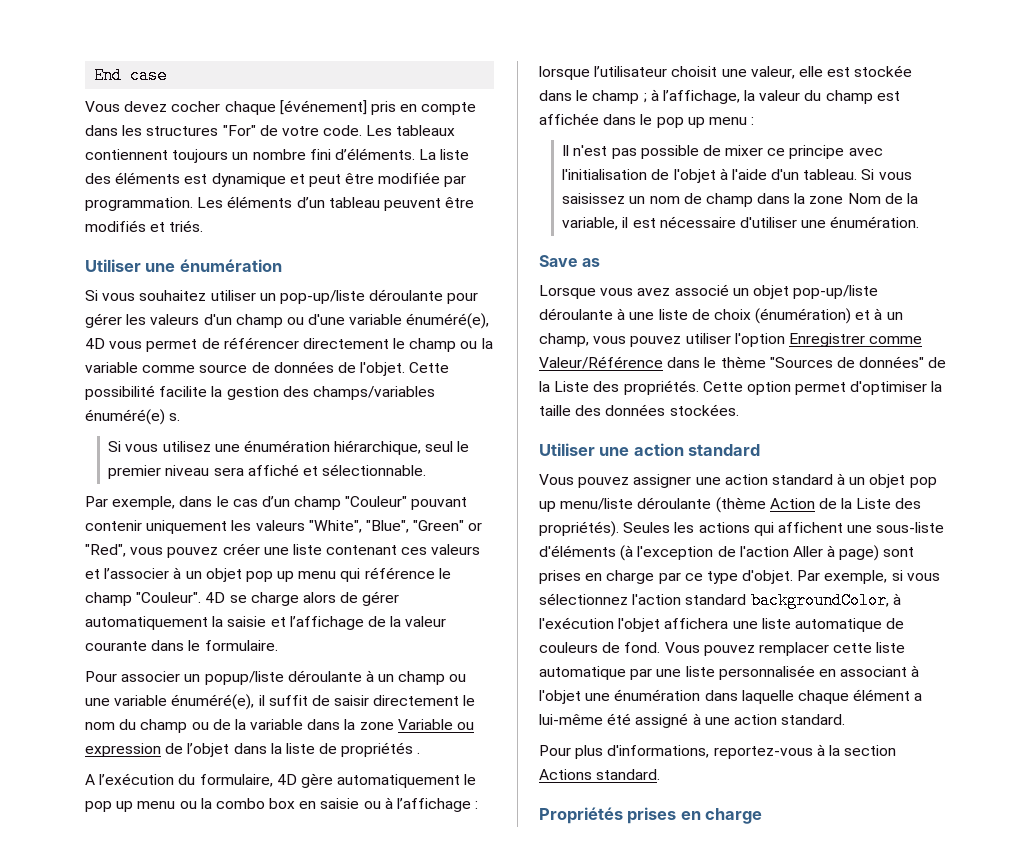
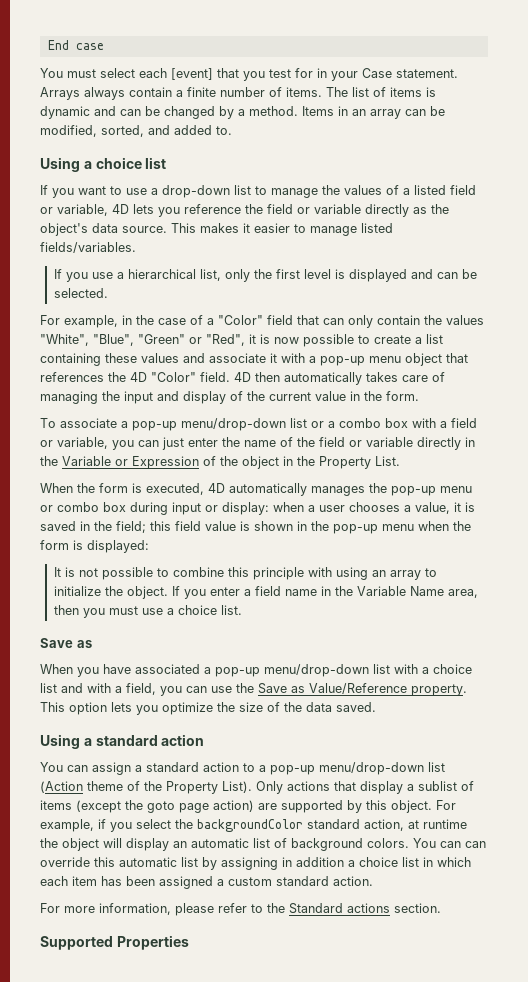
[85,100,477,115] [85,125,456,136] [85,148,470,163] [85,172,467,187] [85,196,475,211] [85,220,204,232] [85,259,282,272] [85,289,479,304] [85,313,490,329] [85,337,493,352] [85,361,450,376] [85,385,435,400] [85,409,181,425] [108,440,470,455] [108,464,427,479] [85,496,468,510] [85,520,305,534] Vous devez cocher chaque [événement] pris en compte dans les structures "For" de votre code. Les tableaux contiennent toujours un nombre fini d’éléments. La liste des éléments est dynamique et peut être modifiée par programmation. Les éléments d’un tableau peuvent être modifiés et triés. // Utiliser une énumération // Si vous souhaitez utiliser un pop-up/liste déroulante pour gérer les valeurs d'un champ ou d'une variable énuméré(e), 4D vous permet de référencer directement le champ ou la variable comme source de données de l'objet. Cette possibilité facilite la gestion des champs/variables énuméré(e) s. // Si vous utilisez une énumération hiérarchique, seul le premier niveau sera affiché et sélectionnable. // Par exemple, dans le cas d’un champ "Couleur" pouvant contenir uniquement les valeurs -> [40,68,458,81] [40,87,436,100] [40,106,445,119] [40,125,232,137] [40,157,167,172] [40,185,476,198] [40,204,449,217] [40,223,393,236] [40,242,136,253] [54,269,478,282] [54,288,109,298] [40,315,484,328] You must select each [event] that you test for in your Case statement. Arrays always contain a finite number of items. The list of items is dynamic and can be changed by a method. Items in an array can be modified, sorted, and added to. // Using a choice list // If you want to use a drop-down list to manage the values of a listed field or variable, 4D lets you reference the field or variable directly as the object's data source. This makes it easier to manage listed fields/variables. // If you use a hierarchical list, only the first level is displayed and can be selected. // For example, in the case of a "Color" field that can only contain the values
[130,543,481,558] [85,567,451,582] [85,591,400,606] [85,616,447,630] [85,640,278,651] [85,670,467,685] [85,694,476,710] [85,719,475,733] [85,742,421,757] [85,773,477,788] [85,797,479,812] [539,65,913,80] [539,89,900,104] [539,113,755,128] [562,145,883,159] [562,168,912,183] [562,193,919,207] [562,216,920,230] [539,255,601,267] [539,284,879,299] [539,308,903,324] [539,333,923,347] [539,356,947,369] [539,380,943,395] [539,404,739,416] [539,443,761,456] [539,473,937,488] [539,497,922,513] [539,521,945,537] [539,545,915,561] [539,570,940,584] [539,592,901,609] [539,617,905,632] [539,642,906,656] [539,665,920,680] [539,689,923,704] [539,713,846,728] [539,744,897,759] [539,769,661,780] [539,807,763,824] vous pouvez créer une liste contenant ces valeurs et l’associer à un objet pop up menu qui référence le champ "Couleur". 4D se charge alors de gérer automatiquement la saisie et l’affichage de la valeur courante dans le formulaire. // Pour associer un popup/liste déroulante à un champ ou une variable énuméré(e), il suffit de saisir directement le nom du champ ou de la variable dans la zone Variable ou expression de l’objet dans la liste de propriétés . // A l’exécution du formulaire, 4D gère automatiquement le pop up menu ou la combo box en saisie ou à l’affichage : lorsque l’utilisateur choisit une valeur, elle est stockée dans le champ ; à l’affichage, la valeur du champ est affichée dans le pop up menu : // Il n'est pas possible de mixer ce principe avec l'initialisation de l'objet à l'aide d'un tableau. Si vous saisissez un nom de champ dans la zone Nom de la variable, il est nécessaire d'utiliser une énumération. // Save as // Lorsque vous avez associé un objet pop-up/liste déroulante à une liste de choix (énumération) et à un champ, vous pouvez utiliser l'option Enregistrer comme Valeur/Référence dans le thème "Sources de données" de la Liste des propriétés. Cette option permet d'optimiser la taille des données stockées. // Utiliser une action standard // Vous pouvez assigner une action standard à un objet pop up menu/liste déroulante (thème Action de la Liste des propriétés). Seules les actions qui affichent une sous-liste d'éléments (à l'exception de l'action Aller à page) sont prises en charge par ce type d'objet. Par exemple, si vous sélectionnez l'action standard backgroundColor, à l'exécution l'objet affichera une liste automatique de couleurs de fond. Vous pouvez remplacer cette liste automatique par une liste personnalisée en associant à l'objet une énumération dans laquelle chaque élément a lui-même été assigné à une action standard. // Pour plus d'informations, reportez-vous à la section Actions standard. // Propriétés prises en charge -> [249,334,443,347] [40,353,468,366] [40,372,445,385] [40,391,419,404] [40,418,477,431] [40,437,475,450] [40,456,400,469] [40,483,472,496] [40,502,475,515] [40,521,471,534] [40,540,149,553] [54,567,438,580] [54,586,479,599] [54,605,243,618] [40,638,92,648] [40,664,472,677] [40,683,467,696] [40,702,376,715] [40,734,205,749] [40,762,445,775] [40,781,474,794] [40,800,456,813] [40,819,467,832] [40,838,486,851] [40,857,471,870] [40,876,373,889] [40,903,441,916] [40,935,189,950] it is now possible to create a list containing these values and associate it with a pop-up menu object that references the 4D "Color" field. 4D then automatically takes care of managing the input and display of the current value in the form. // To associate a pop-up menu/drop-down list or a combo box with a field or variable, you can just enter the name of the field or variable directly in the Variable or Expression of the object in the Property List. // When the form is executed, 4D automatically manages the pop-up menu or combo box during input or display: when a user chooses a value, it is saved in the field; this field value is shown in the pop-up menu when the form is displayed: // It is not possible to combine this principle with using an array to initialize the object. If you enter a field name in the Variable Name area, then you must use a choice list. // Save as // When you have associated a pop-up menu/drop-down list with a choice list and with a field, you can use the Save as Value/Reference property. This option lets you optimize the size of the data saved. // Using a standard action // You can assign a standard action to a pop-up menu/drop-down list (Action theme of the Property List). Only actions that display a sublist of items (except the goto page action) are supported by this object. For example, if you select the backgroundColor standard action, at runtime the object will display an automatic list of background colors. You can can override this automatic list by assigning in addition a choice list in which each item has been assigned a custom standard action. // For more information, please refer to the Standard actions section. // Supported Properties

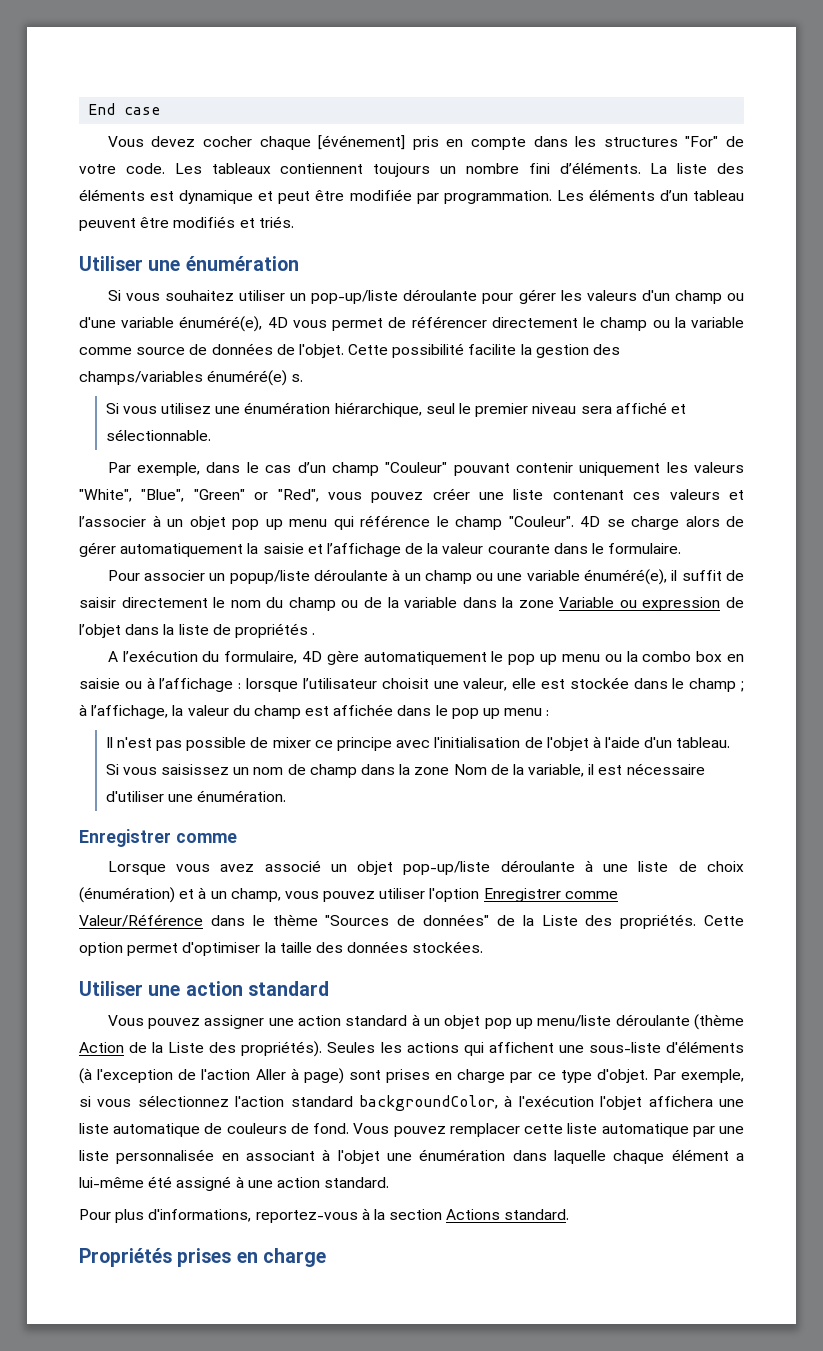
[40,68,458,81] [40,87,436,100] [40,106,445,119] [40,125,232,137] [40,157,167,172] [40,185,476,198] [40,204,449,217] [40,223,393,236] [40,242,136,253] [54,269,478,282] [54,288,109,298] [40,315,484,328] You must select each [event] that you test for in your Case statement. Arrays always contain a finite number of items. The list of items is dynamic and can be changed by a method. Items in an array can be modified, sorted, and added to. // Using a choice list // If you want to use a drop-down list to manage the values of a listed field or variable, 4D lets you reference the field or variable directly as the object's data source. This makes it easier to manage listed fields/variables. // If you use a hierarchical list, only the first level is displayed and can be selected. // For example, in the case of a "Color" field that can only contain the values -> [107,135,744,150] [79,162,745,177] [79,189,744,204] [79,216,294,231] [79,256,299,271] [107,289,745,304] [79,316,745,332] [79,343,621,358] [79,370,304,386] [105,402,686,417] [105,429,211,441] [107,462,744,476] Vous devez cocher chaque [événement] pris en compte dans les structures "For" de votre code. Les tableaux contiennent toujours un nombre fini d’éléments. La liste des éléments est dynamique et peut être modifiée par programmation. Les éléments d’un tableau peuvent être modifiés et triés. // Utiliser une énumération // Si vous souhaitez utiliser un pop-up/liste déroulante pour gérer les valeurs d'un champ ou d'une variable énuméré(e), 4D vous permet de référencer directement le champ ou la variable comme source de données de l'objet. Cette possibilité facilite la gestion des champs/variables énuméré(e) s. // Si vous utilisez une énumération hiérarchique, seul le premier niveau sera affiché et sélectionnable. // Par exemple, dans le cas d’un champ "Couleur" pouvant contenir uniquement les valeurs
[249,334,443,347] [40,353,468,366] [40,372,445,385] [40,391,419,404] [40,418,477,431] [40,437,475,450] [40,456,400,469] [40,483,472,496] [40,502,475,515] [40,521,471,534] [40,540,149,553] [54,567,438,580] [54,586,479,599] [54,605,243,618] [40,638,92,648] [40,664,472,677] [40,683,467,696] [40,702,376,715] [40,734,205,749] [40,762,445,775] [40,781,474,794] [40,800,456,813] [40,819,467,832] [40,838,486,851] [40,857,471,870] [40,876,373,889] [40,903,441,916] [40,935,189,950] it is now possible to create a list containing these values and associate it with a pop-up menu object that references the 4D "Color" field. 4D then automatically takes care of managing the input and display of the current value in the form. // To associate a pop-up menu/drop-down list or a combo box with a field or variable, you can just enter the name of the field or variable directly in the Variable or Expression of the object in the Property List. // When the form is executed, 4D automatically manages the pop-up menu or combo box during input or display: when a user chooses a value, it is saved in the field; this field value is shown in the pop-up menu when the form is displayed: // It is not possible to combine this principle with using an array to initialize the object. If you enter a field name in the Variable Name area, then you must use a choice list. // Save as // When you have associated a pop-up menu/drop-down list with a choice list and with a field, you can use the Save as Value/Reference property. This option lets you optimize the size of the data saved. // Using a standard action // You can assign a standard action to a pop-up menu/drop-down list (Action theme of the Property List). Only actions that display a sublist of items (except the goto page action) are supported by this object. For example, if you select the backgroundColor standard action, at runtime the object will display an automatic list of background colors. You can can override this automatic list by assigning in addition a choice list in which each item has been assigned a custom standard action. // For more information, please refer to the Standard actions section. // Supported Properties -> [327,488,744,503] [79,515,744,530] [79,542,682,557] [107,569,744,585] [79,597,744,611] [79,623,316,638] [107,650,745,665] [79,677,744,692] [79,704,550,719] [105,736,731,751] [105,763,705,778] [105,790,287,802] [79,829,237,847] [107,860,745,875] [79,887,618,903] [79,914,744,929] [79,941,484,956] [79,981,329,996] [107,1014,744,1030] [79,1041,745,1057] [79,1068,744,1084] [79,1095,744,1111] [79,1123,745,1137] [79,1149,745,1164] [79,1176,390,1191] [79,1208,570,1223] [79,1248,326,1267] vous pouvez créer une liste contenant ces valeurs et l’associer à un objet pop up menu qui référence le champ "Couleur". 4D se charge alors de gérer automatiquement la saisie et l’affichage de la valeur courante dans le formulaire. // Pour associer un popup/liste déroulante à un champ ou une variable énuméré(e), il suffit de saisir directement le nom du champ ou de la variable dans la zone Variable ou expression de l’objet dans la liste de propriétés . // A l’exécution du formulaire, 4D gère automatiquement le pop up menu ou la combo box en saisie ou à l’affichage : lorsque l’utilisateur choisit une valeur, elle est stockée dans le champ ; à l’affichage, la valeur du champ est affichée dans le pop up menu : // Il n'est pas possible de mixer ce principe avec l'initialisation de l'objet à l'aide d'un tableau. Si vous saisissez un nom de champ dans la zone Nom de la variable, il est nécessaire d'utiliser une énumération. // Enregistrer comme // Lorsque vous avez associé un objet pop-up/liste déroulante à une liste de choix (énumération) et à un champ, vous pouvez utiliser l'option Enregistrer comme Valeur/Référence dans le thème "Sources de données" de la Liste des propriétés. Cette option permet d'optimiser la taille des données stockées. // Utiliser une action standard // Vous pouvez assigner une action standard à un objet pop up menu/liste déroulante (thème Action de la Liste des propriétés). Seules les actions qui affichent une sous-liste d'éléments (à l'exception de l'action Aller à page) sont prises en charge par ce type d'objet. Par exemple, si vous sélectionnez l'action standard backgroundColor, à l'exécution l'objet affichera une liste automatique de couleurs de fond. Vous pouvez remplacer cette liste automatique par une liste personnalisée en associant à l'objet une énumération dans laquelle chaque élément a lui-même été assigné à une action standard. // Pour plus d'informations, reportez-vous à la section Actions standard. // Propriétés prises en charge

